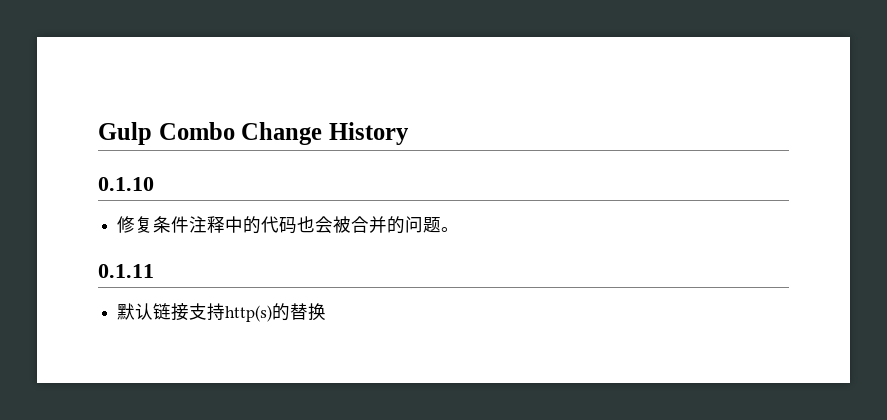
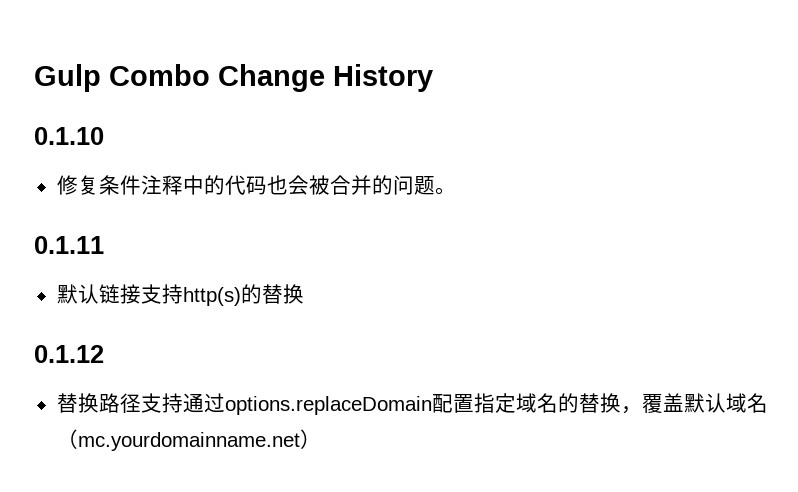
(327, 312) none -> [34,345,104,363] [56,393,768,415] [56,429,321,451] // 0.1.12 // 替换路径支持通过options.replaceDomain配置指定域名的替换，覆盖默认域名（mc.yourdomainname.net）

